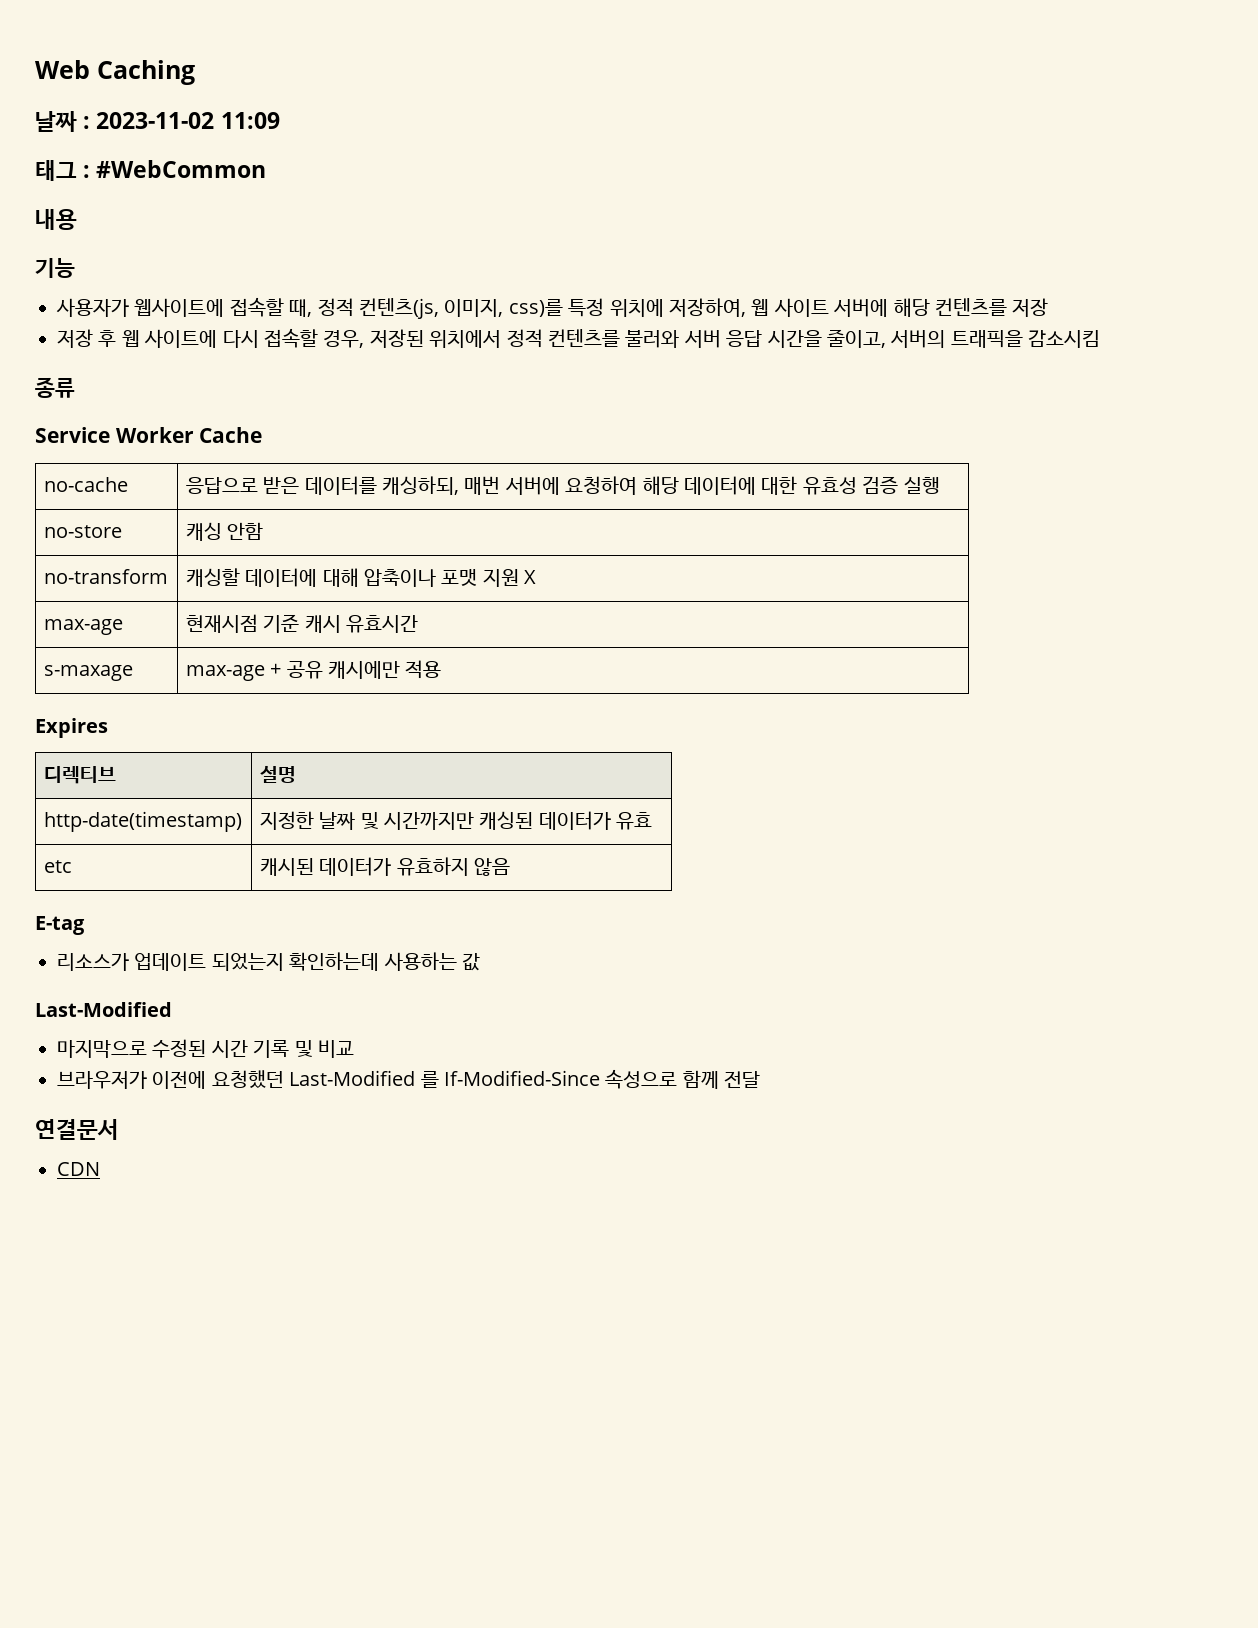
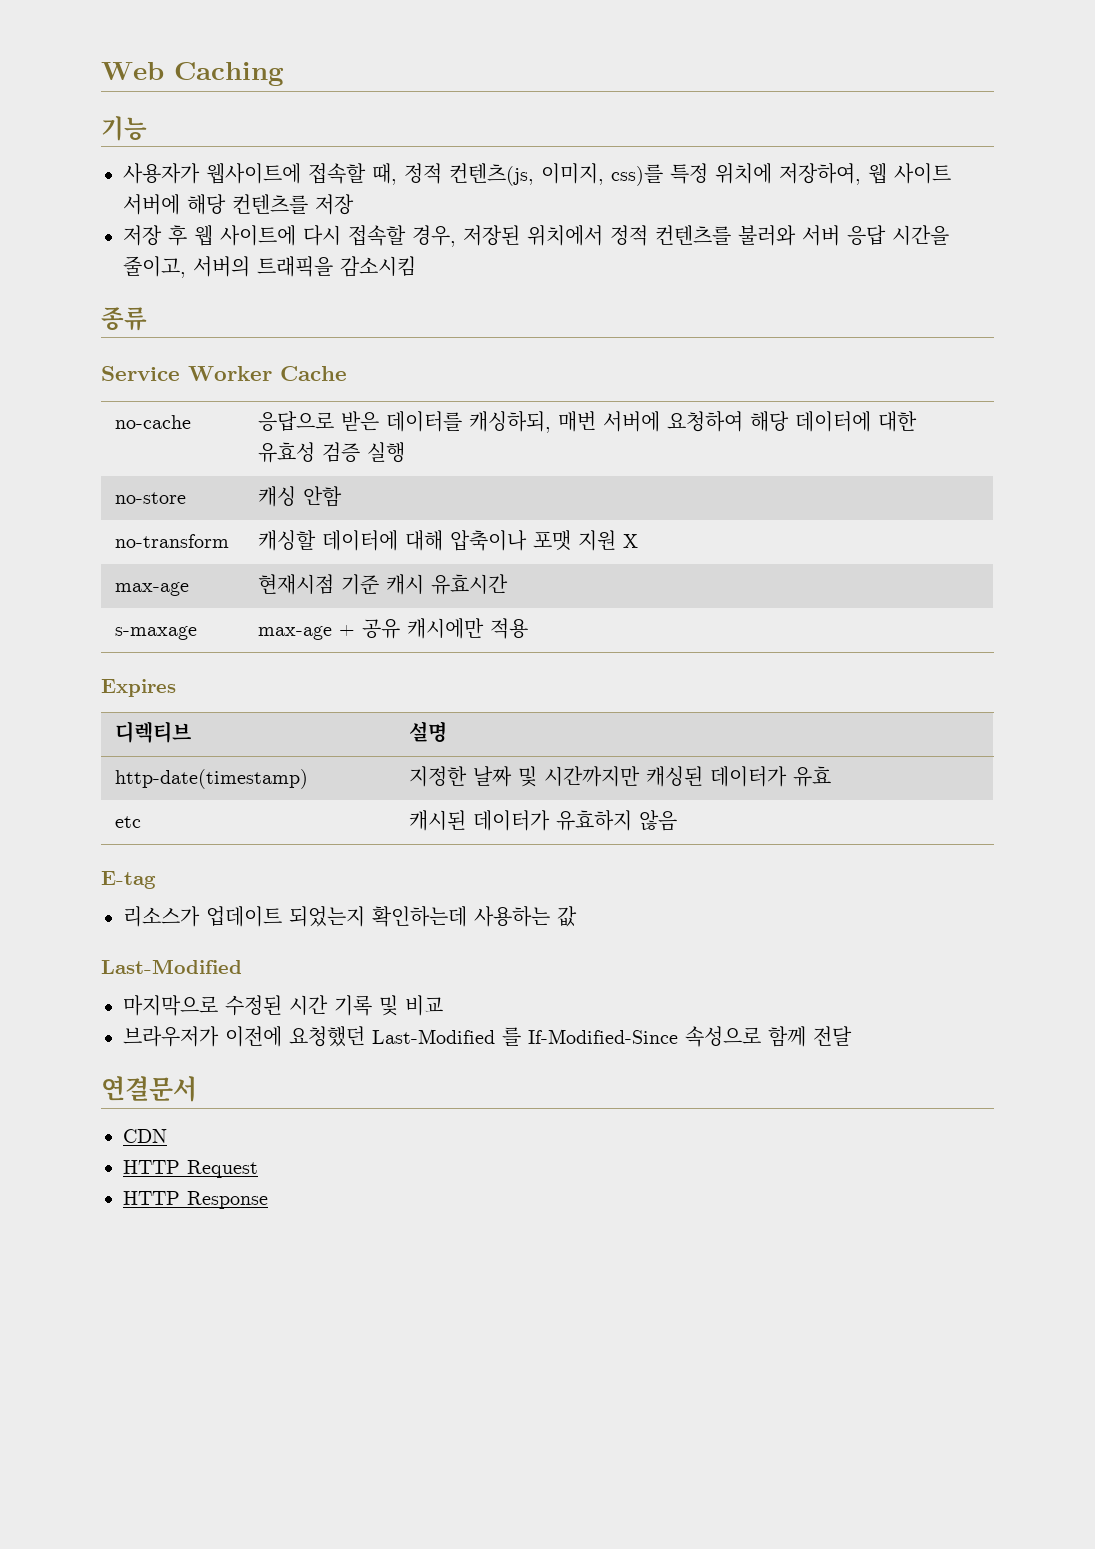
[35,111,280,132] [35,160,267,181] [35,209,77,230] // 날짜 : 2023-11-02 11:09 // 태그 : #WebCommon // 내용 -> (284, 74) none
(100, 1169) none -> [123,1160,258,1178] [123,1191,268,1209] // HTTP Request // HTTP Response

